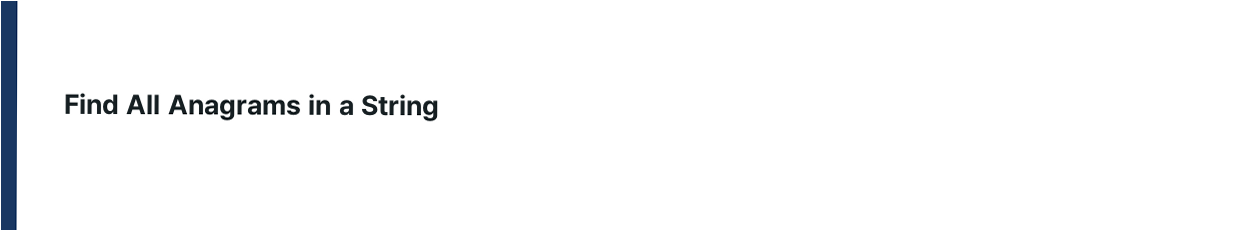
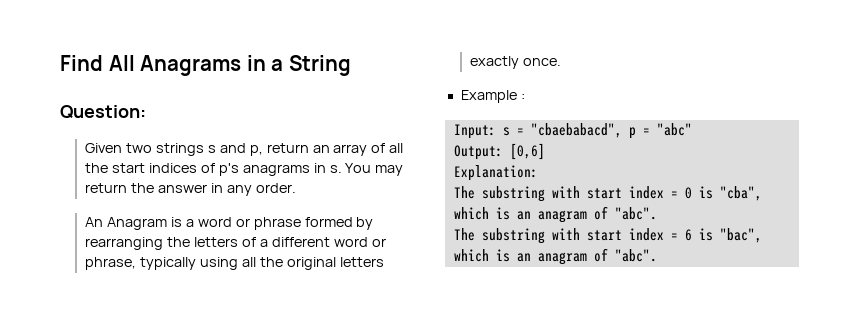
(441, 107) none -> [60,105,146,119] [85,143,404,156] [85,163,404,176] [85,183,296,196] [85,217,374,230] [85,237,386,250] [85,257,384,270] [470,56,562,69] [460,90,525,103] [453,123,692,139] [453,143,545,160] [453,165,538,181] [453,186,762,202] [453,206,657,223] [453,228,762,244] [453,248,657,265] // Question: // Given two strings s and p, return an array of all the start indices of p's anagrams in s. You may return the answer in any order. // An Anagram is a word or phrase formed by rearranging the letters of a different word or phrase, typically using all the original letters exactly once. // Example : // Input: s = "cbaebabacd", p = "abc" // Output: [0,6] // Explanation: // The substring with start index = 0 is "cba", which is an anagram of "abc". // The substring with start index = 6 is "bac", which is an anagram of "abc".

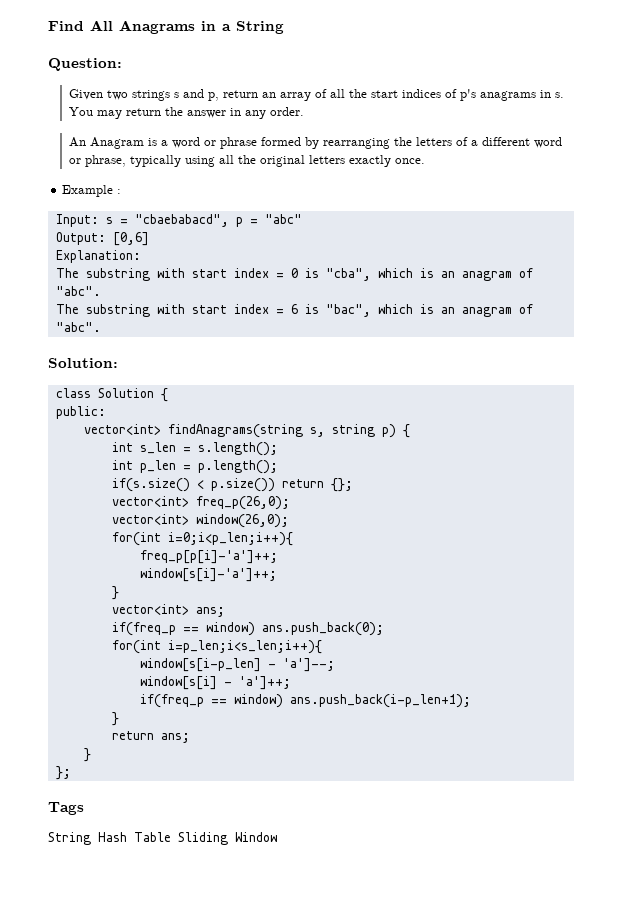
(657, 255) none -> [48,358,118,368] [55,388,168,402] [55,406,106,419] [83,424,410,438] [111,442,278,456] [111,460,278,474] [111,478,353,492] [111,496,290,510] [111,514,289,528] [111,532,293,546] [139,550,278,564] [139,568,277,582] [111,586,119,600] [111,604,225,617] [111,622,384,636] [111,640,322,654] [139,658,335,672] [139,676,291,690] [139,694,471,708] [111,712,119,726] [111,731,190,743] [83,748,91,762] [55,766,71,780] [48,802,84,815] [48,832,277,845] // Solution: // class Solution { // public: // vector<int> findAnagrams(string s, string p) { // int s_len = s.length(); // int p_len = p.length(); // if(s.size() < p.size()) return {}; // vector<int> freq_p(26,0); // vector<int> window(26,0); // for(int i=0;i<p_len;i++){ // freq_p[p[i]-'a']++; // window[s[i]-'a']++; // } // vector<int> ans; // if(freq_p == window) ans.push_back(0); // for(int i=p_len;i<s_len;i++){ // window[s[i-p_len] - 'a']--; // window[s[i] - 'a']++; // if(freq_p == window) ans.push_back(i-p_len+1); // } // return ans; // } // }; // Tags // String Hash Table Sliding Window

